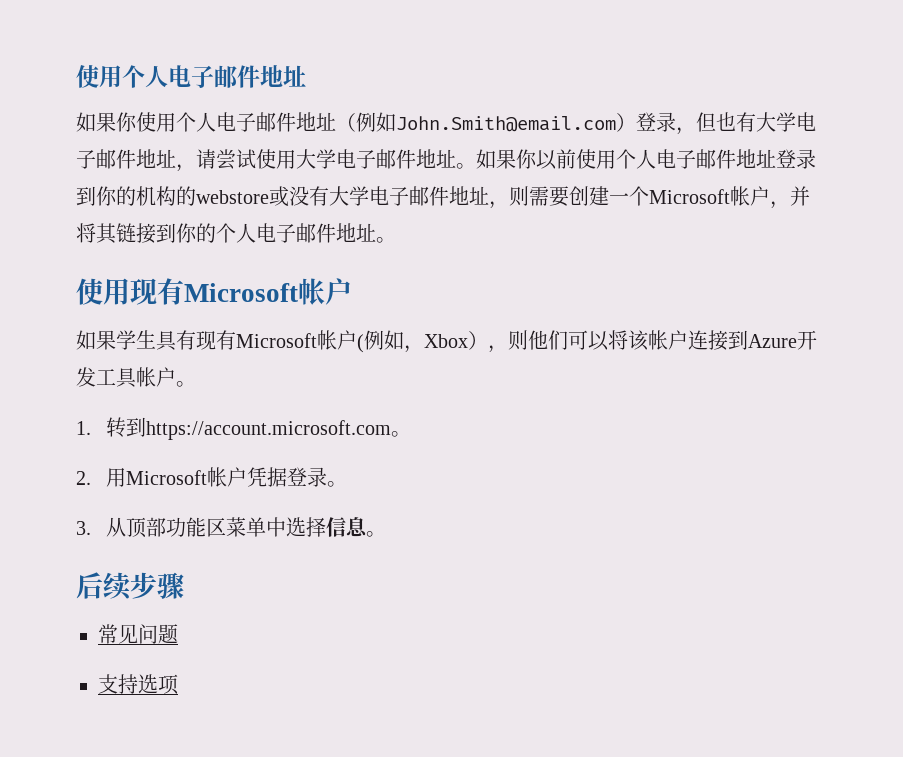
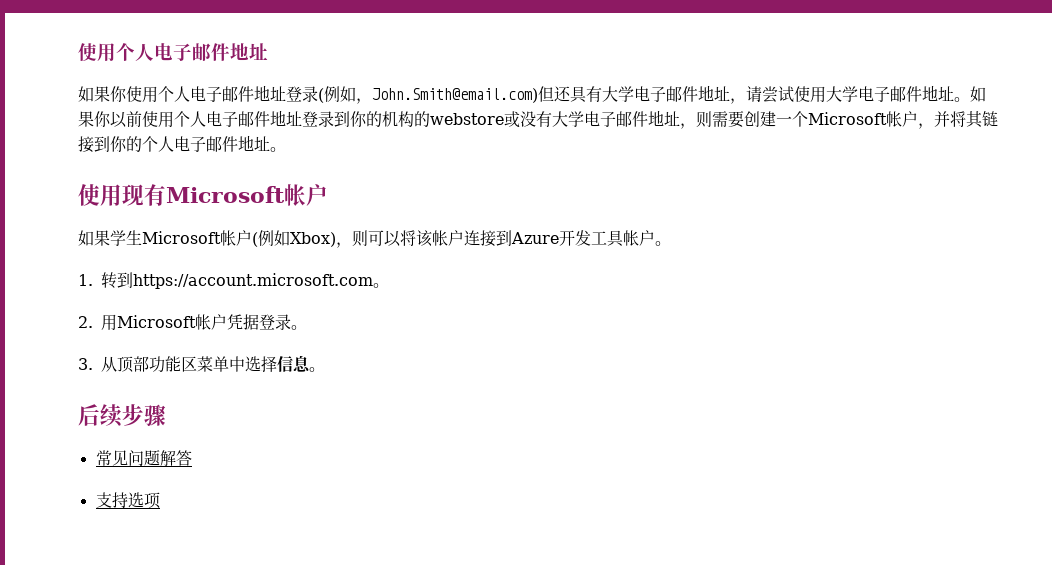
[336,112,736,135] （例如John.Smith@email.com）登录，但也 -> [286,86,587,104] 登录(例如，John.Smith@email.com)但还具
[156,330,236,351] 具有现有 -> (142, 237) none
[404,330,568,353] ，Xbox），则他们 -> [290,230,368,248] Xbox)，则
(178, 634) none -> [159,450,192,466] 解答

